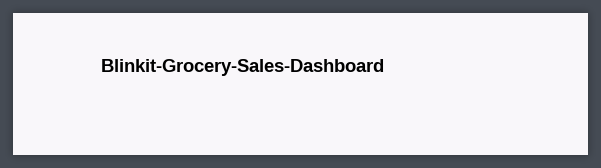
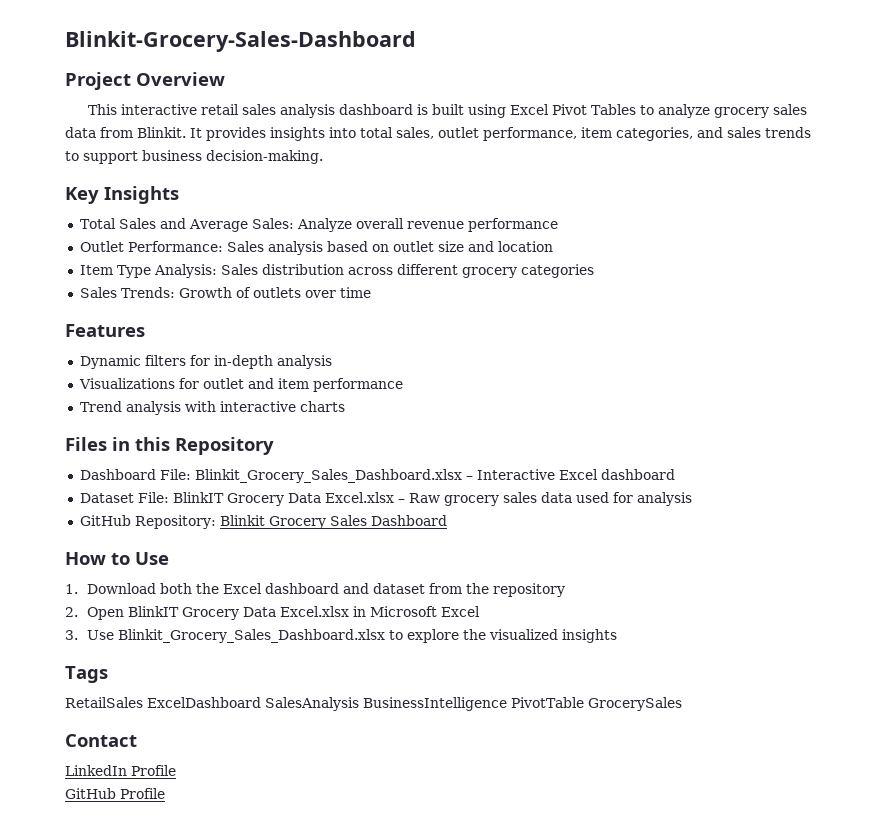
(384, 67) none -> [65,72,225,90] [88,104,808,118] [65,127,811,141] [65,150,323,164] [65,186,179,204] [79,218,558,232] [79,241,553,255] [79,264,594,278] [79,287,371,298] [65,324,145,337] [79,355,332,369] [78,378,403,392] [79,401,345,415] [65,437,274,455] [79,469,675,483] [79,492,692,506] [79,515,447,529] [65,552,169,565] [65,583,565,597] [65,606,480,620] [65,629,617,643] [65,666,108,683] [65,697,682,711] [65,734,137,747] [65,765,176,776] [65,788,165,799] // Project Overview // This interactive retail sales analysis dashboard is built using Excel Pivot Tables to analyze grocery sales data from Blinkit. It provides insights into total sales, outlet performance, item categories, and sales trends to support business decision-making. // Key Insights // Total Sales and Average Sales: Analyze overall revenue performance // Outlet Performance: Sales analysis based on outlet size and location // Item Type Analysis: Sales distribution across different grocery categories // Sales Trends: Growth of outlets over time // Features // Dynamic filters for in-depth analysis // Visualizations for outlet and item performance // Trend analysis with interactive charts // Files in this Repository // Dashboard File: Blinkit_Grocery_Sales_Dashboard.xlsx – Interactive Excel dashboard // Dataset File: BlinkIT Grocery Data Excel.xlsx – Raw grocery sales data used for analysis // GitHub Repository: Blinkit Grocery Sales Dashboard // How to Use // 1. Download both the Excel dashboard and dataset from the repository // 2. Open BlinkIT Grocery Data Excel.xlsx in Microsoft Excel // 3. Use Blinkit_Grocery_Sales_Dashboard.xlsx to explore the visualized insights // Tags // RetailSales ExcelDashboard SalesAnalysis BusinessIntelligence PivotTable GrocerySales // Contact // LinkedIn Profile // GitHub Profile

